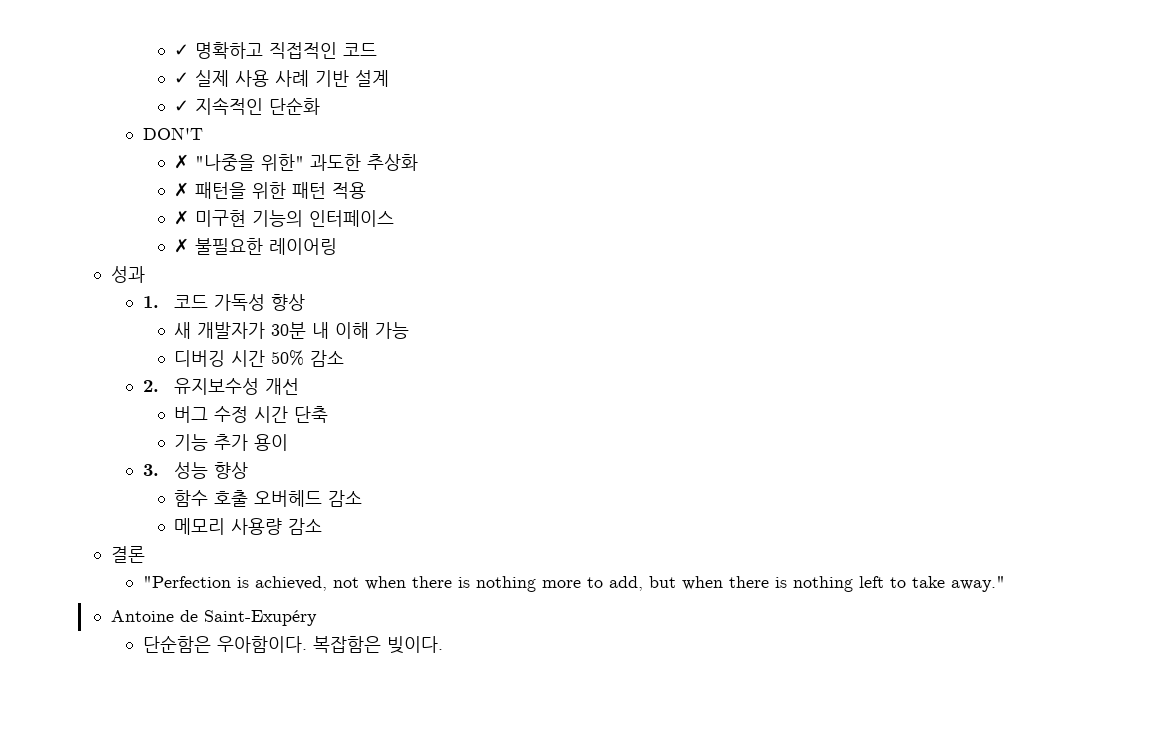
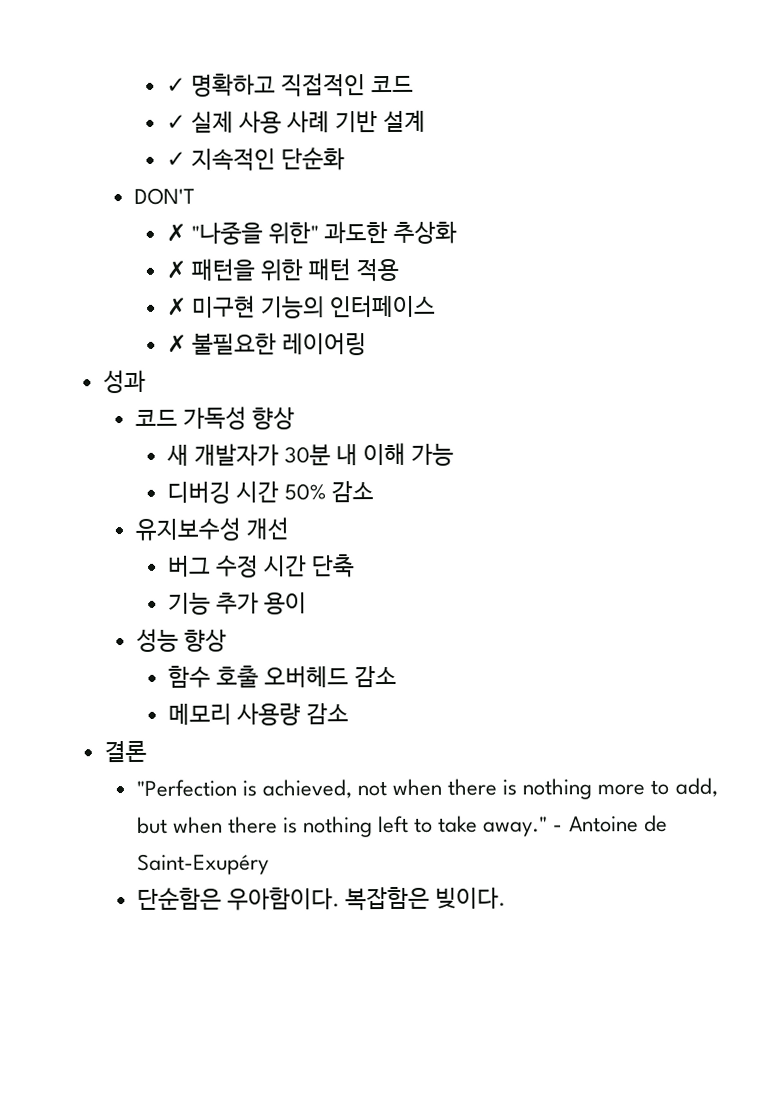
[142,296,159,308] 1. -> (146, 381) none
[142,380,159,392] 2. -> (375, 492) none
[142,464,159,476] 3. -> (307, 603) none
(1005, 584) // -> [553,825,564,832] -

